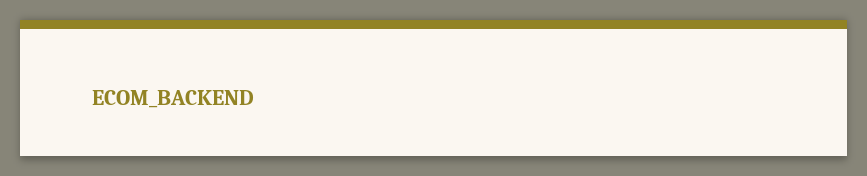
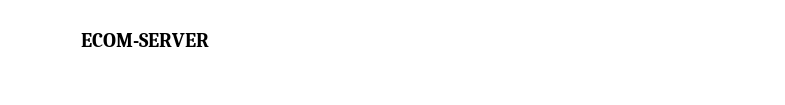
[92,90,254,108] ECOM_BACKEND -> [81,33,209,47] ECOM-SERVER

